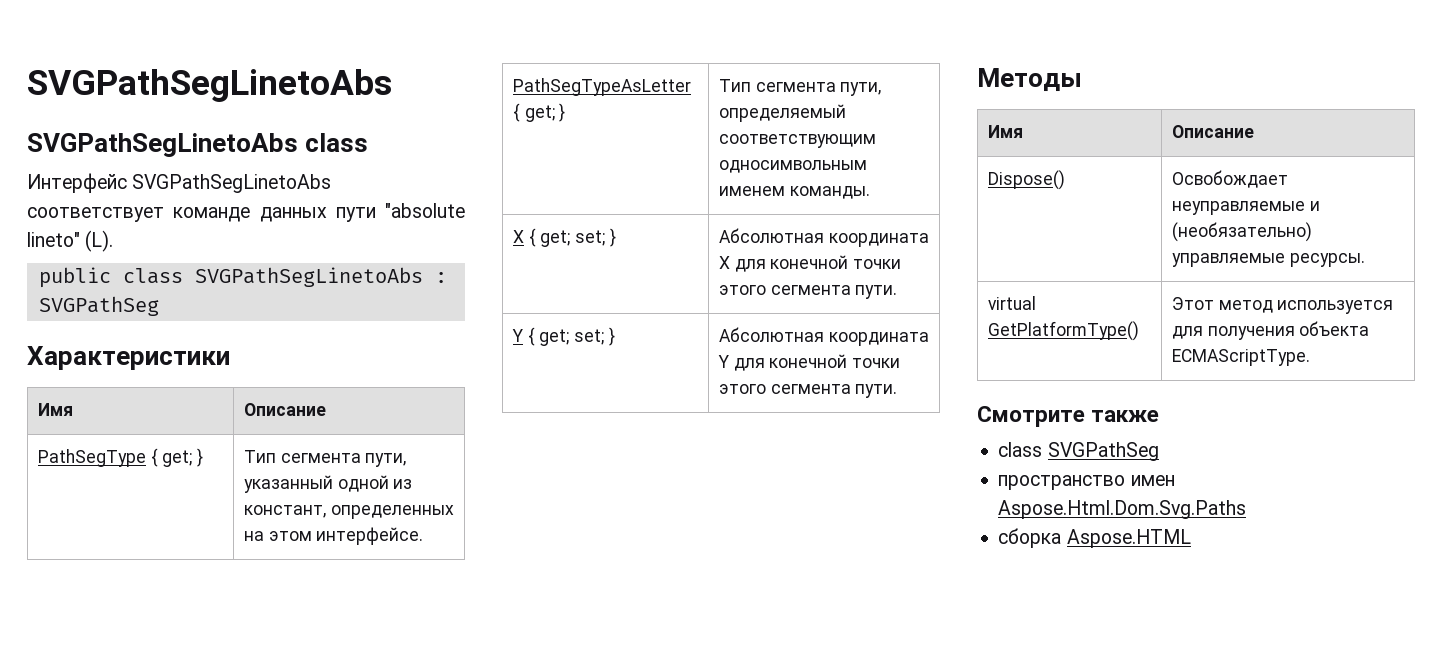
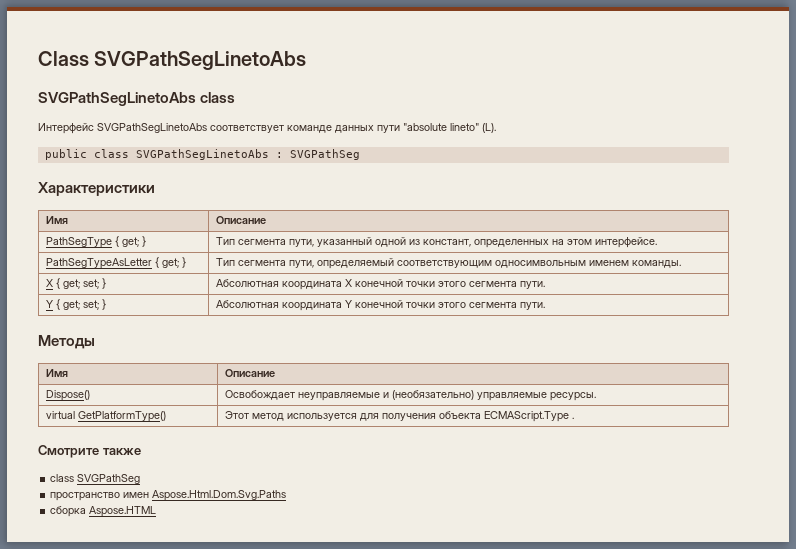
(27, 85) none -> [38,51,89,66] Class
[734,259,766,272] для -> (353, 283) none
[733,358,765,371] для -> (353, 304) none
[1172,349,1311,366] ECMAScriptType. -> [484,411,575,422] ECMAScript.Type .

